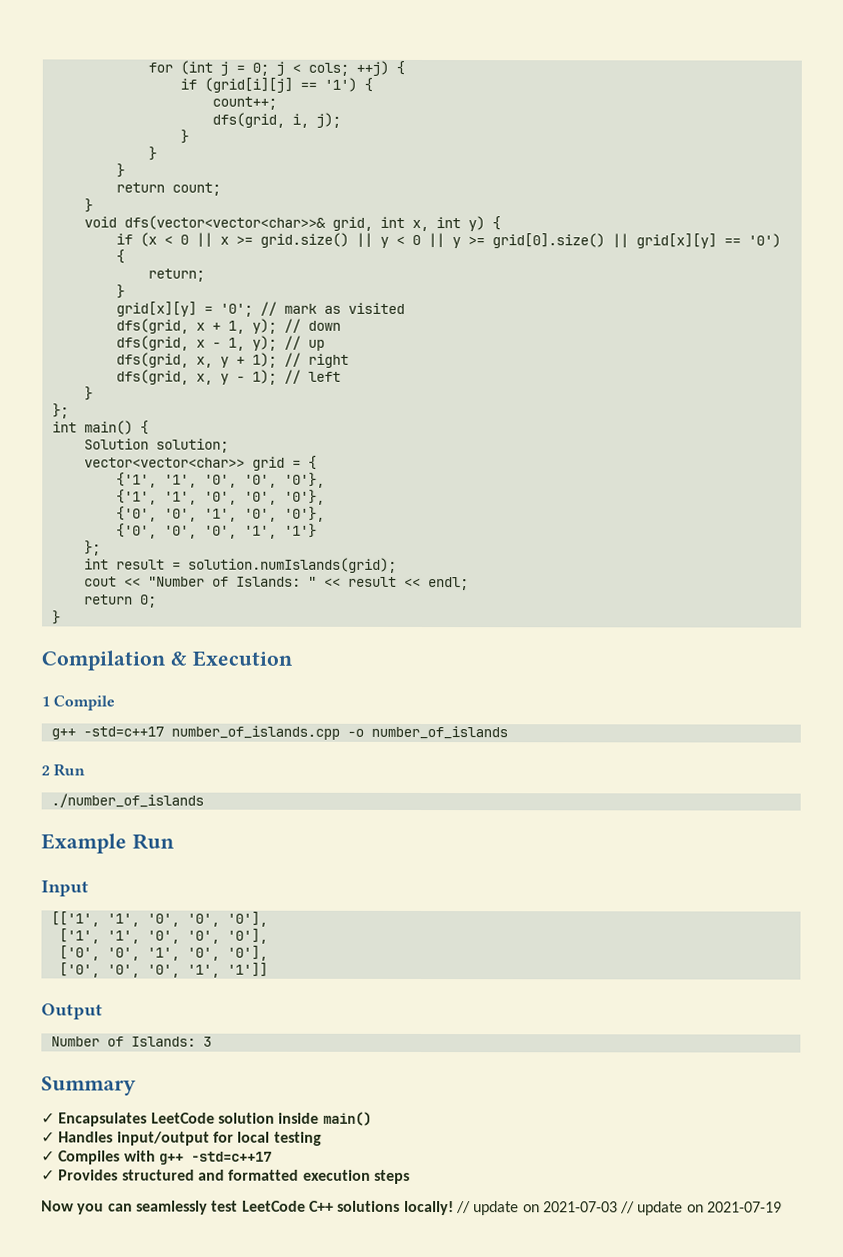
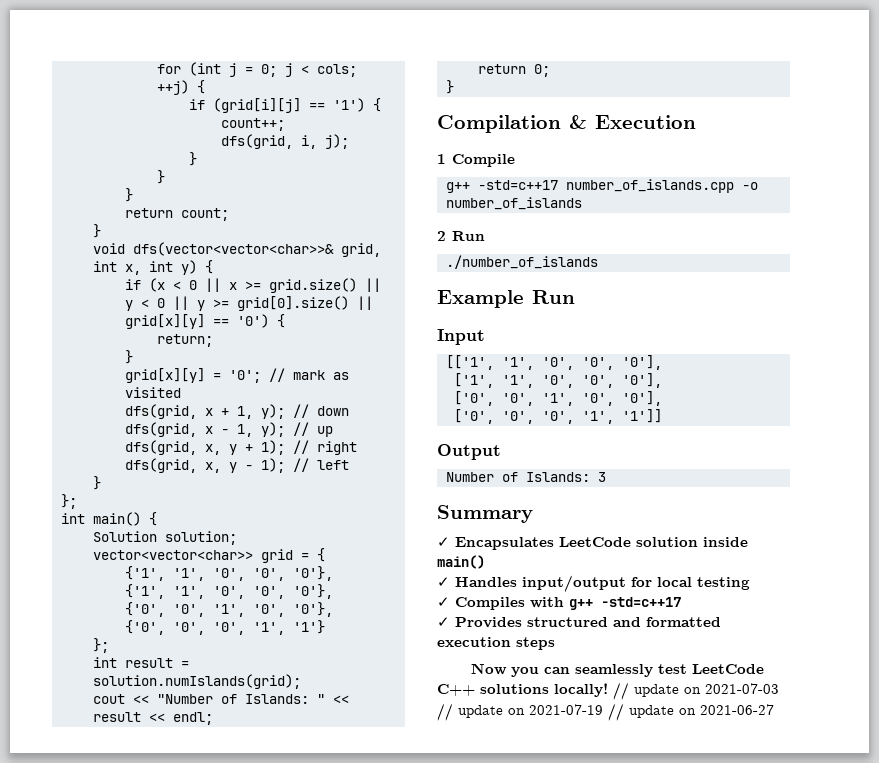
(783, 1207) none -> [608,703,774,721] // update on 2021-06-27

